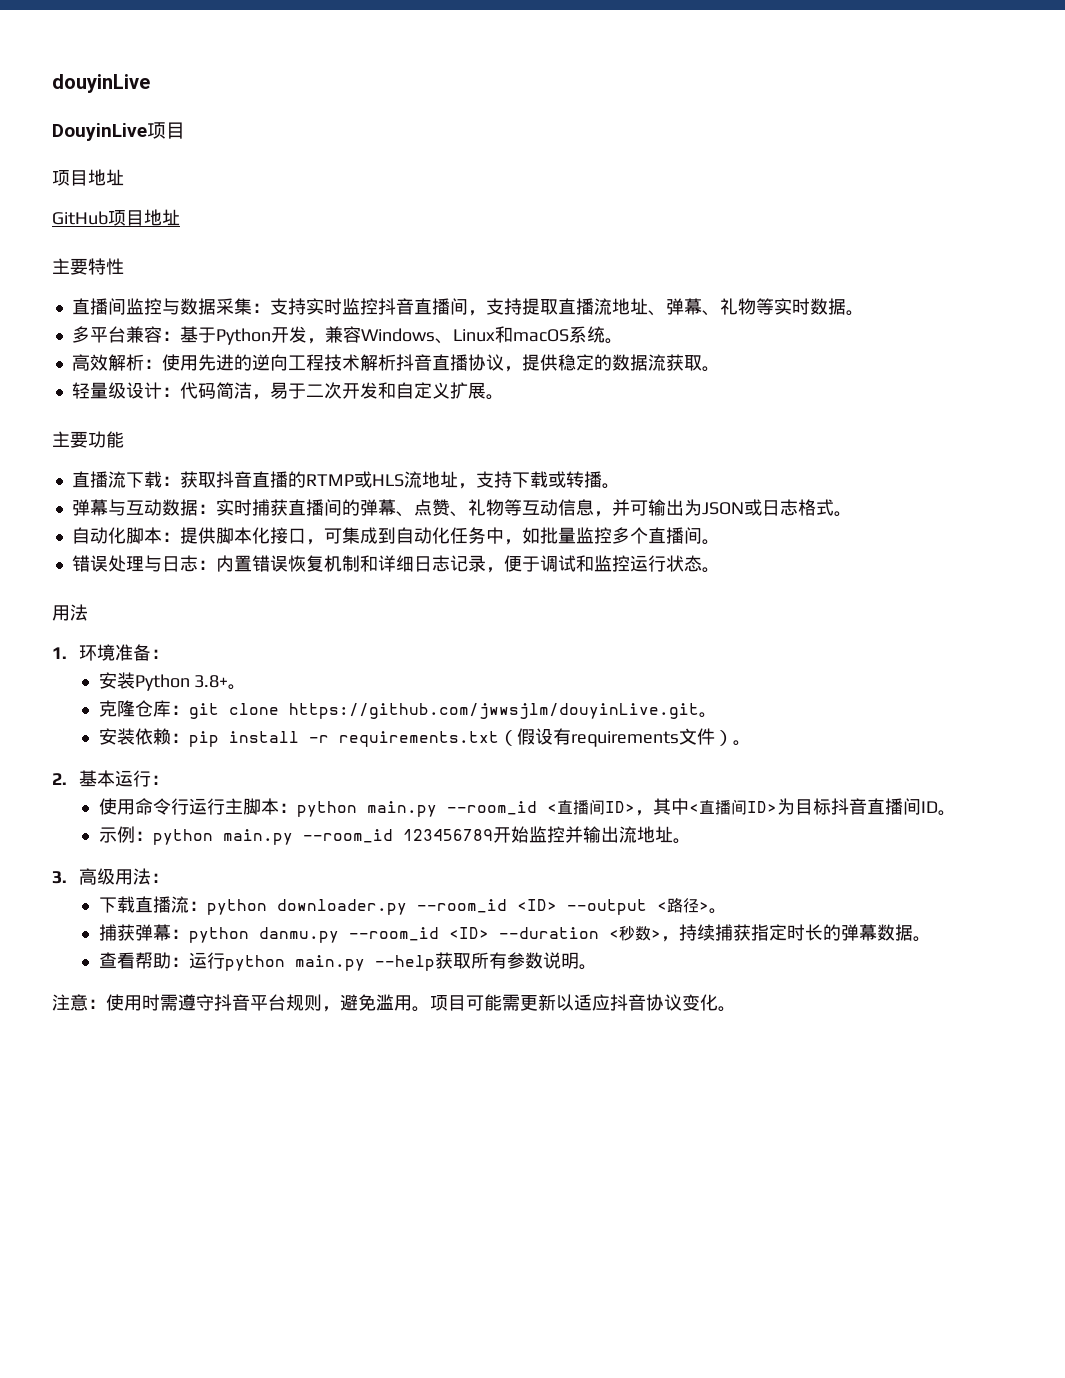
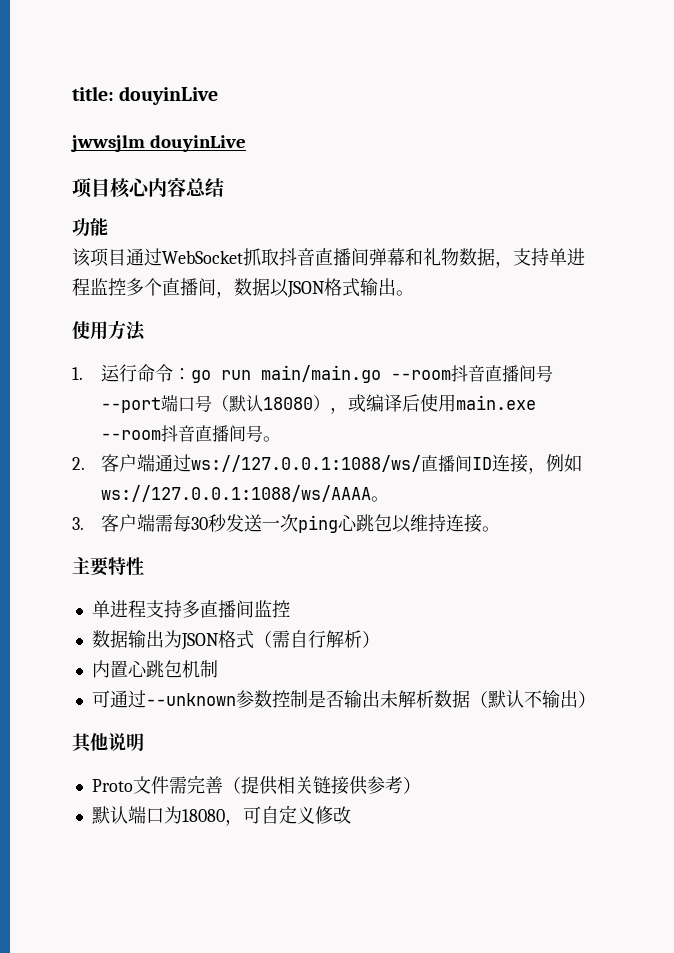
[52,74,150,93] [52,122,185,141] [52,169,124,186] [52,209,180,226] [52,258,124,275] [71,298,864,316] [71,326,623,345] [71,354,720,372] [71,382,504,400] [52,431,124,448] [71,471,620,489] [71,499,852,517] [71,527,720,545] [71,555,720,573] [52,604,88,621] [52,644,169,661] [98,672,247,691] [98,700,717,719] [98,728,751,747] [52,770,169,787] [98,798,956,817] [98,826,691,845] [52,868,169,885] [98,896,727,915] [98,924,931,943] [98,952,597,971] [52,994,736,1012] douyinLive // DouyinLive项目 // 项目地址 // GitHub项目地址 // 主要特性 // 直播间监控与数据采集：支持实时监控抖音直播间，支持提取直播流地址、弹幕、礼物等实时数据。 // 多平台兼容：基于Python开发，兼容Windows、Linux和macOS系统。 // 高效解析：使用先进的逆向工程技术解析抖音直播协议，提供稳定的数据流获取。 // 轻量级设计：代码简洁，易于二次开发和自定义扩展。 // 主要功能 // 直播流下载：获取抖音直播的RTMP或HLS流地址，支持下载或转播。 // 弹幕与互动数据：实时捕获直播间的弹幕、点赞、礼物等互动信息，并可输出为JSON或日志格式。 // 自动化脚本：提供脚本化接口，可集成到自动化任务中，如批量监控多个直播间。 // 错误处理与日志：内置错误恢复机制和详细日志记录，便于调试和监控运行状态。 // 用法 // 1.环境准备： // 安装Python 3.8+。 // 克隆仓库：git clone https://github.com/jwwsjlm/douyinLive.git。 // 安装依赖：pip install -r requirements.txt（假设有requirements文件）。 // 2.基本运行： // 使用命令行运行主脚本：python main.py --room_id <直播间ID>，其中<直播间ID>为目标抖音直播间ID。 // 示例：python main.py --room_id 123456789开始监控并输出流地址。 // 3.高级用法： // 下载直播流：python downloader.py --room_id <ID> --output <路径>。 // 捕获弹幕：python danmu.py --room_id <ID> --duration <秒数>，持续捕获指定时长的弹幕数据。 // 查看帮助：运行python main.py --help获取所有参数说明。 // 注意：使用时需遵守抖音平台规则，避免滥用。项目可能需更新以适应抖音协议变化。 -> [72,86,219,105] [71,135,247,152] [72,178,224,198] [72,218,108,236] [72,248,585,268] [72,278,414,298] [72,320,146,341] [72,364,553,383] [100,394,536,414] [100,425,281,442] [72,454,582,474] [100,485,389,502] [72,514,500,533] [72,557,144,576] [91,600,290,618] [91,630,380,650] [91,660,218,678] [91,690,596,708] [72,733,144,753] [91,775,421,795] [91,805,351,826] title: douyinLive // jwwsjlm douyinLive // 项目核心内容总结 // 功能 // 该项目通过WebSocket抓取抖音直播间弹幕和礼物数据，支持单进程监控多个直播间，数据以JSON格式输出。 // 使用方法 // 1.运行命令：go run main/main.go --room抖音直播间号--port端口号（默认18080），或编译后使用main.exe --room抖音直播间号。 // 2.客户端通过ws://127.0.0.1:1088/ws/直播间ID连接，例如ws://127.0.0.1:1088/ws/AAAA。 // 3.客户端需每30秒发送一次ping心跳包以维持连接。 // 主要特性 // 单进程支持多直播间监控 // 数据输出为JSON格式（需自行解析） // 内置心跳包机制 // 可通过--unknown参数控制是否输出未解析数据（默认不输出） // 其他说明 // Proto文件需完善（提供相关链接供参考） // 默认端口为18080，可自定义修改

